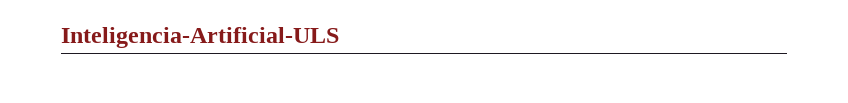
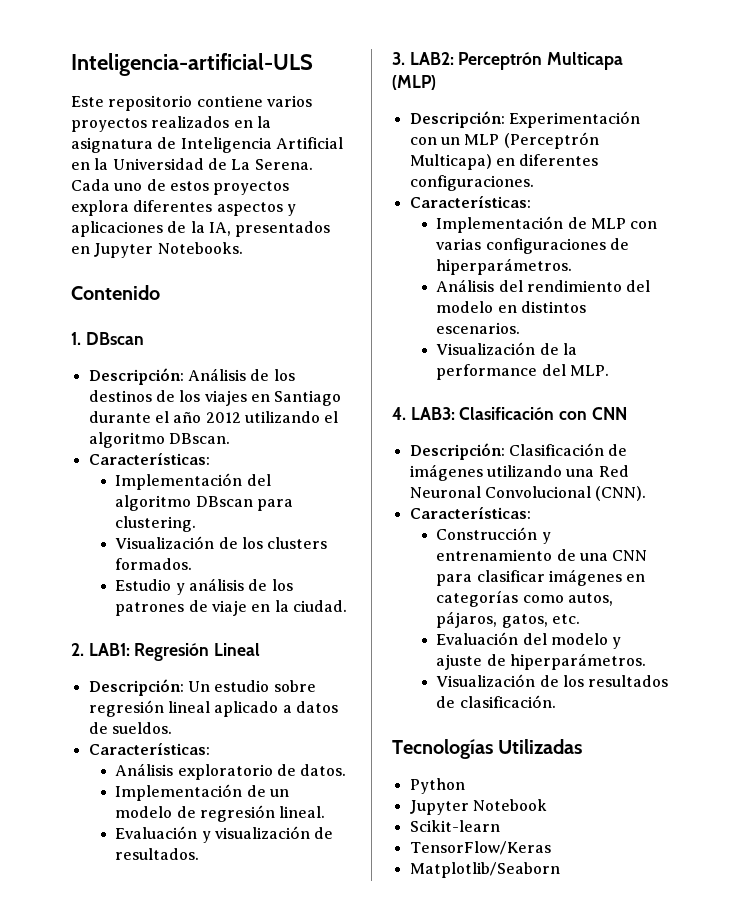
[61,27,339,48] Inteligencia-Artificial-ULS -> [71,53,313,76] [71,95,312,111] [71,116,271,132] [71,137,343,153] [71,158,313,170] [71,179,290,195] [71,200,296,216] [71,221,331,237] [71,242,243,258] [71,285,160,300] [71,332,144,345] [88,368,295,385] [88,390,342,406] [88,411,339,423] [88,432,230,448] [88,453,210,465] [115,473,271,490] [115,495,294,511] [115,516,197,532] [115,536,328,549] [115,558,193,570] [115,578,293,595] [115,600,347,616] [71,643,261,661] [88,679,316,696] [88,700,338,717] [88,722,172,734] [88,743,210,755] [115,763,347,780] [115,784,290,801] [115,805,326,822] [115,826,334,843] [115,848,200,860] [392,52,624,70] [392,75,436,90] [409,111,640,128] [409,132,599,149] [409,154,599,170] [409,175,534,191] [409,196,531,208] [436,216,658,233] [436,238,630,254] [436,258,573,275] [436,279,651,292] [436,301,587,313] [436,322,521,334] [436,342,578,355] [436,364,610,380] [392,407,627,420] [409,443,628,460] [409,464,629,481] [409,486,647,501] [409,507,531,519] [436,527,551,544] [436,549,648,561] [436,569,646,586] [436,590,614,607] [436,611,581,628] [436,632,622,649] [436,653,647,670] [436,674,669,687] [436,695,556,708] [392,739,583,759] [409,778,465,794] [409,799,547,815] [409,820,500,832] [409,841,551,855] [409,862,560,878] Inteligencia-artificial-ULS // Este repositorio contiene varios proyectos realizados en la asignatura de Inteligencia Artificial en la Universidad de La Serena. Cada uno de estos proyectos explora diferentes aspectos y aplicaciones de la IA, presentados en Jupyter Notebooks. // Contenido // 1. DBscan // Descripción: Análisis de los destinos de los viajes en Santiago durante el año 2012 utilizando el algoritmo DBscan. // Características: // Implementación del algoritmo DBscan para clustering. // Visualización de los clusters formados. // Estudio y análisis de los patrones de viaje en la ciudad. // 2. LAB1: Regresión Lineal // Descripción: Un estudio sobre regresión lineal aplicado a datos de sueldos. // Características: // Análisis exploratorio de datos. // Implementación de un modelo de regresión lineal. // Evaluación y visualización de resultados. // 3. LAB2: Perceptrón Multicapa (MLP) // Descripción: Experimentación con un MLP (Perceptrón Multicapa) en diferentes configuraciones. // Características: // Implementación de MLP con varias configuraciones de hiperparámetros. // Análisis del rendimiento del modelo en distintos escenarios. // Visualización de la performance del MLP. // 4. LAB3: Clasificación con CNN // Descripción: Clasificación de imágenes utilizando una Red Neuronal Convolucional (CNN). // Características: // Construcción y entrenamiento de una CNN para clasificar imágenes en categorías como autos, pájaros, gatos, etc. // Evaluación del modelo y ajuste de hiperparámetros. // Visualización de los resultados de clasificación. // Tecnologías Utilizadas // Python // Jupyter Notebook // Scikit-learn // TensorFlow/Keras // Matplotlib/Seaborn

